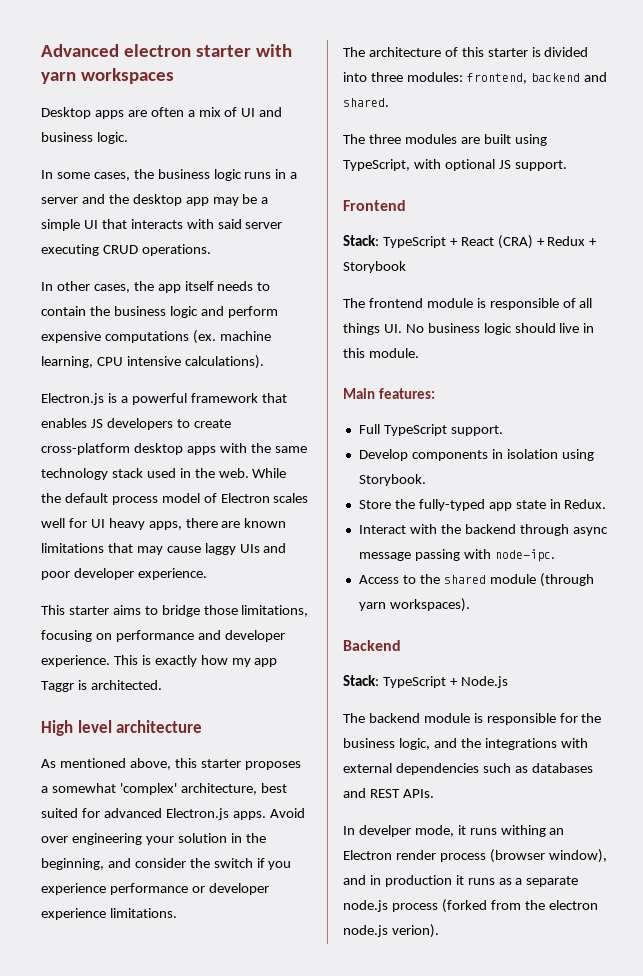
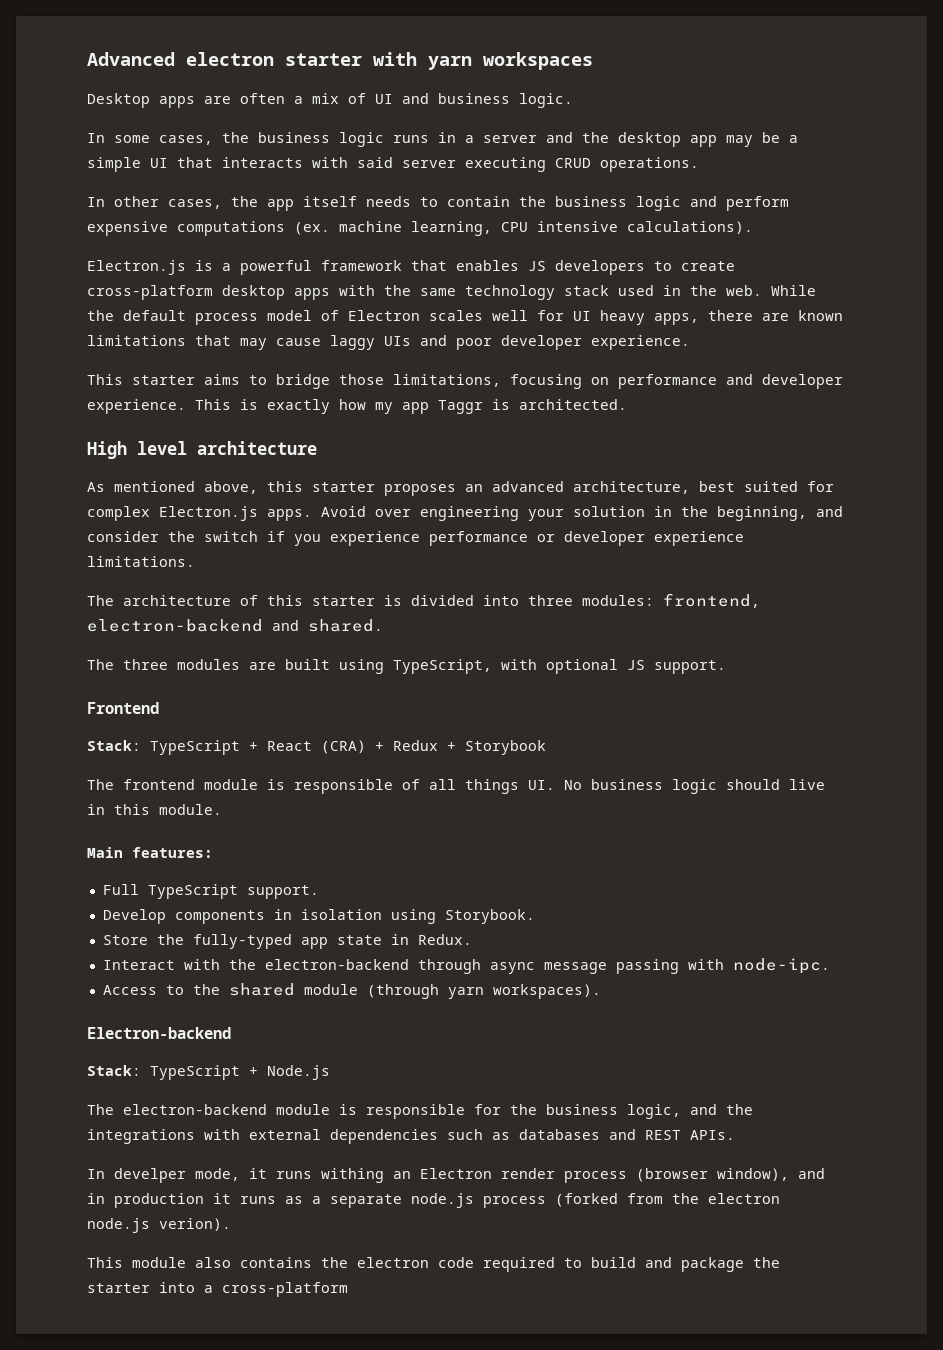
[41,783,177,795] a somewhat 'complex' -> [465,481,564,492] an advanced
[103,808,162,818] advanced -> [87,506,150,521] complex
[530,73,580,82] backend -> [87,619,263,632] electron-backend
[464,524,516,534] backend -> [264,959,409,970] electron-backend
[343,640,401,651] Backend -> [87,1027,231,1039] Electron-backend
[368,713,420,723] backend -> [123,1104,267,1115] electron-backend
(439, 931) none -> [87,1257,780,1272] [87,1282,348,1297] // This module also contains the electron code required to build and package the starter into a cross-platform

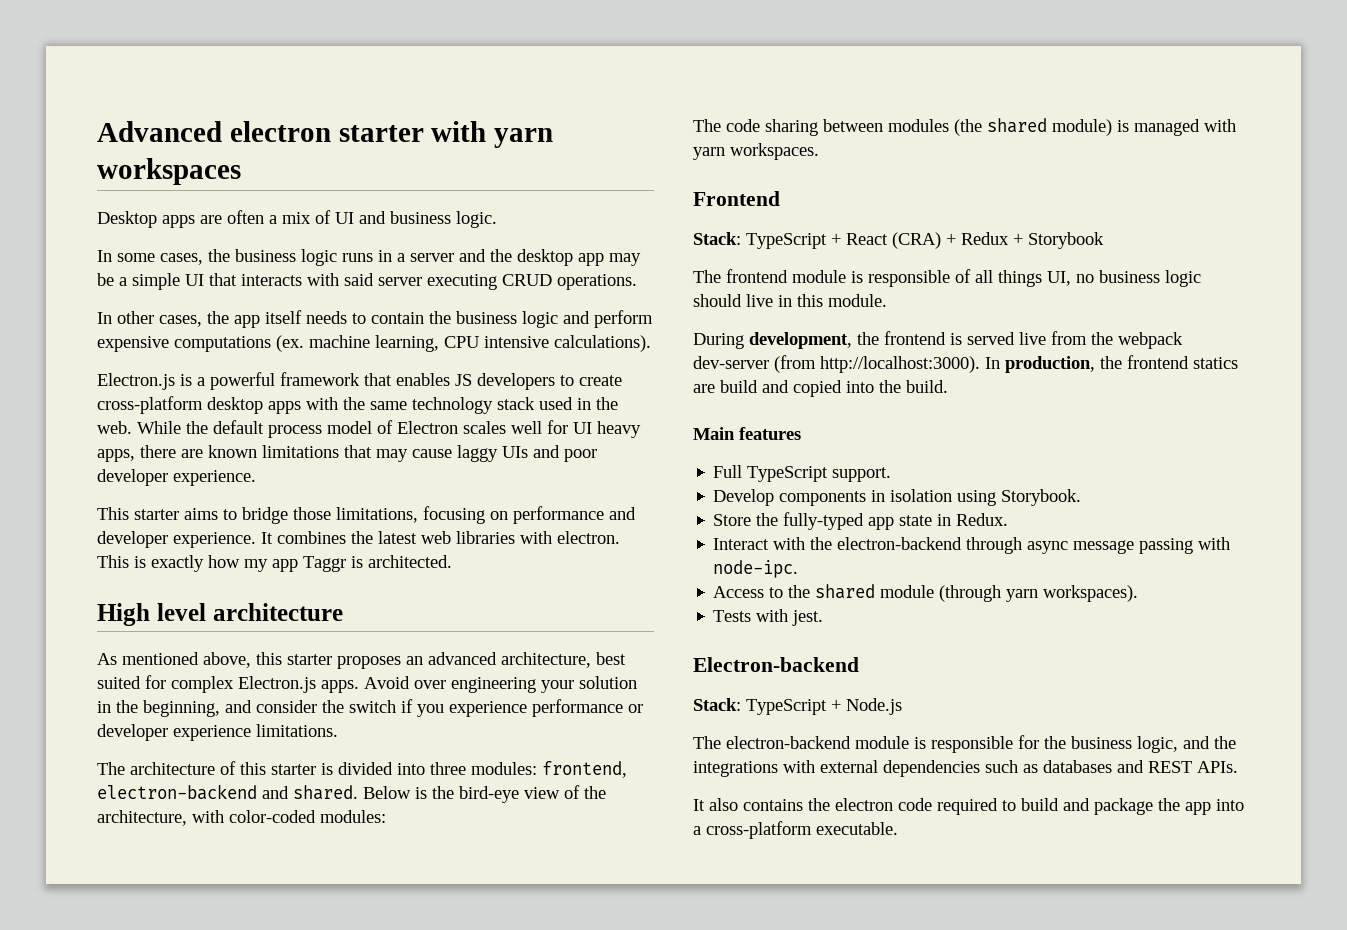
(186, 406) none -> [261,531,620,544] It combines the latest web libraries with electron.
[87,659,726,674] // The three modules are built using TypeScript, with optional JS support. -> [363,785,606,803] [97,810,386,826] [693,118,1236,136] [693,143,819,160] Below is the bird-eye view of the architecture, with color-coded modules: // The code sharing between modules (the shared module) is managed with yarn workspaces.
[528,780,582,790] UI. No -> [1047,271,1094,286] UI, no
(222, 809) none -> [693,331,1183,349] [693,355,1238,373] [693,380,948,397] // During development, the frontend is served live from the webpack dev-server (from http://localhost:3000). In production, the frontend statics are build and copied into the build.
[132,847,213,858] features: -> [739,427,801,440] features
(601, 991) none -> [713,609,824,626] // Tests with jest.
[87,1168,825,1183] [87,1193,780,1208] [87,1218,231,1233] [87,1257,186,1268] In develper mode, it runs withing an Electron render process (browser window), and in production it runs as a separate node.js process (forked from the electron node.js verion). // This module -> [693,799,705,811] It
[87,1283,150,1293] starter -> [1185,802,1211,815] app
(348, 1289) none -> [816,822,898,835] executable.

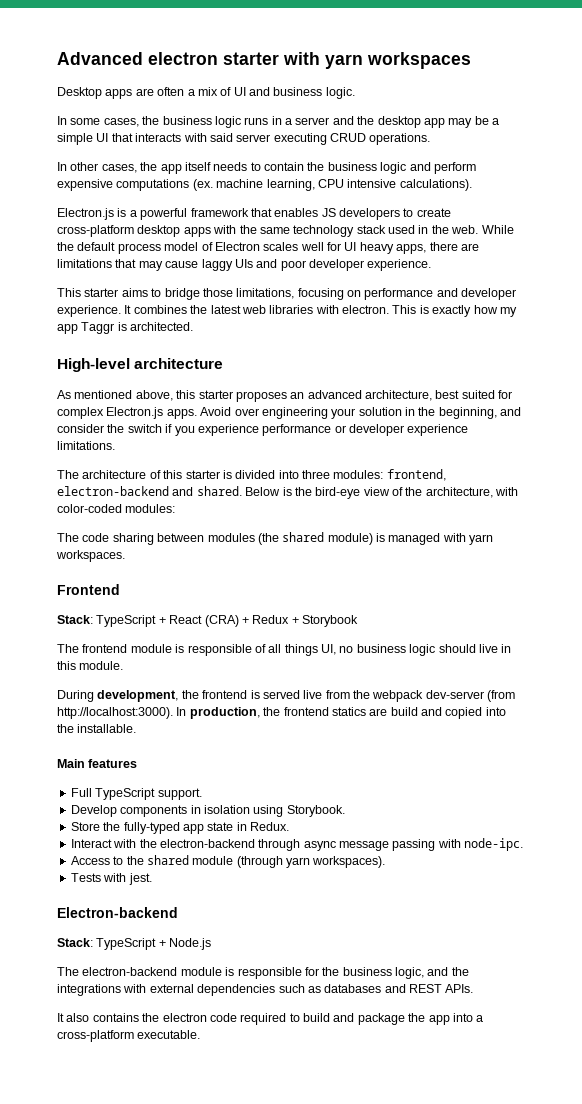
[208,445,257,458] known -> (479, 247) none
[97,603,206,626] High level -> [57,358,130,372] High-level
[906,380,948,393] build. -> [77,724,137,733] installable.

